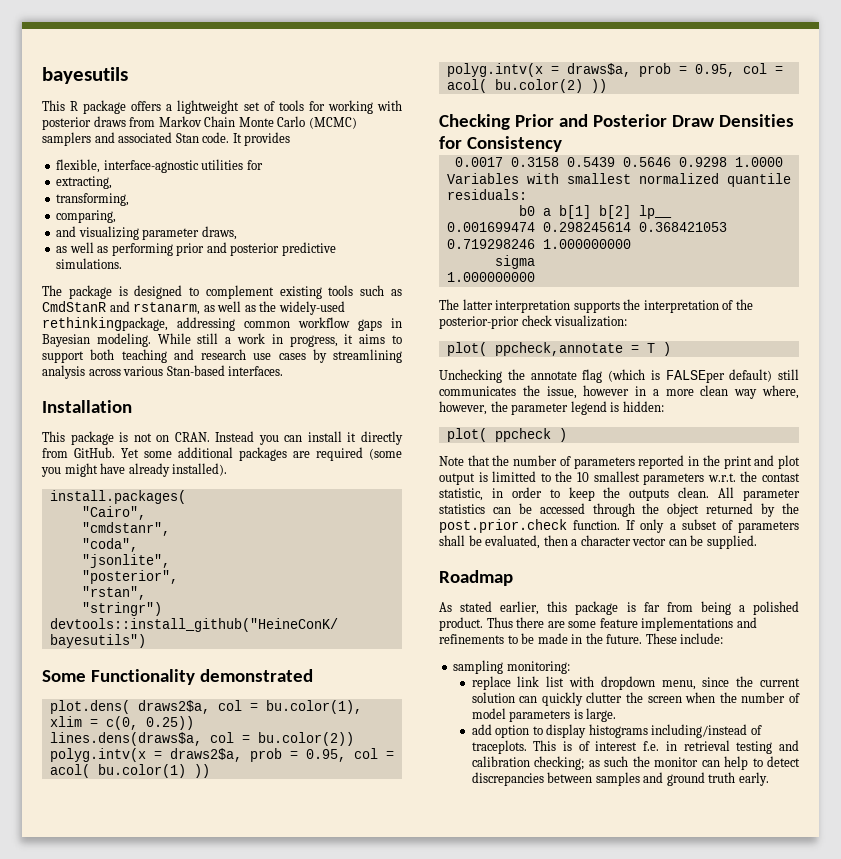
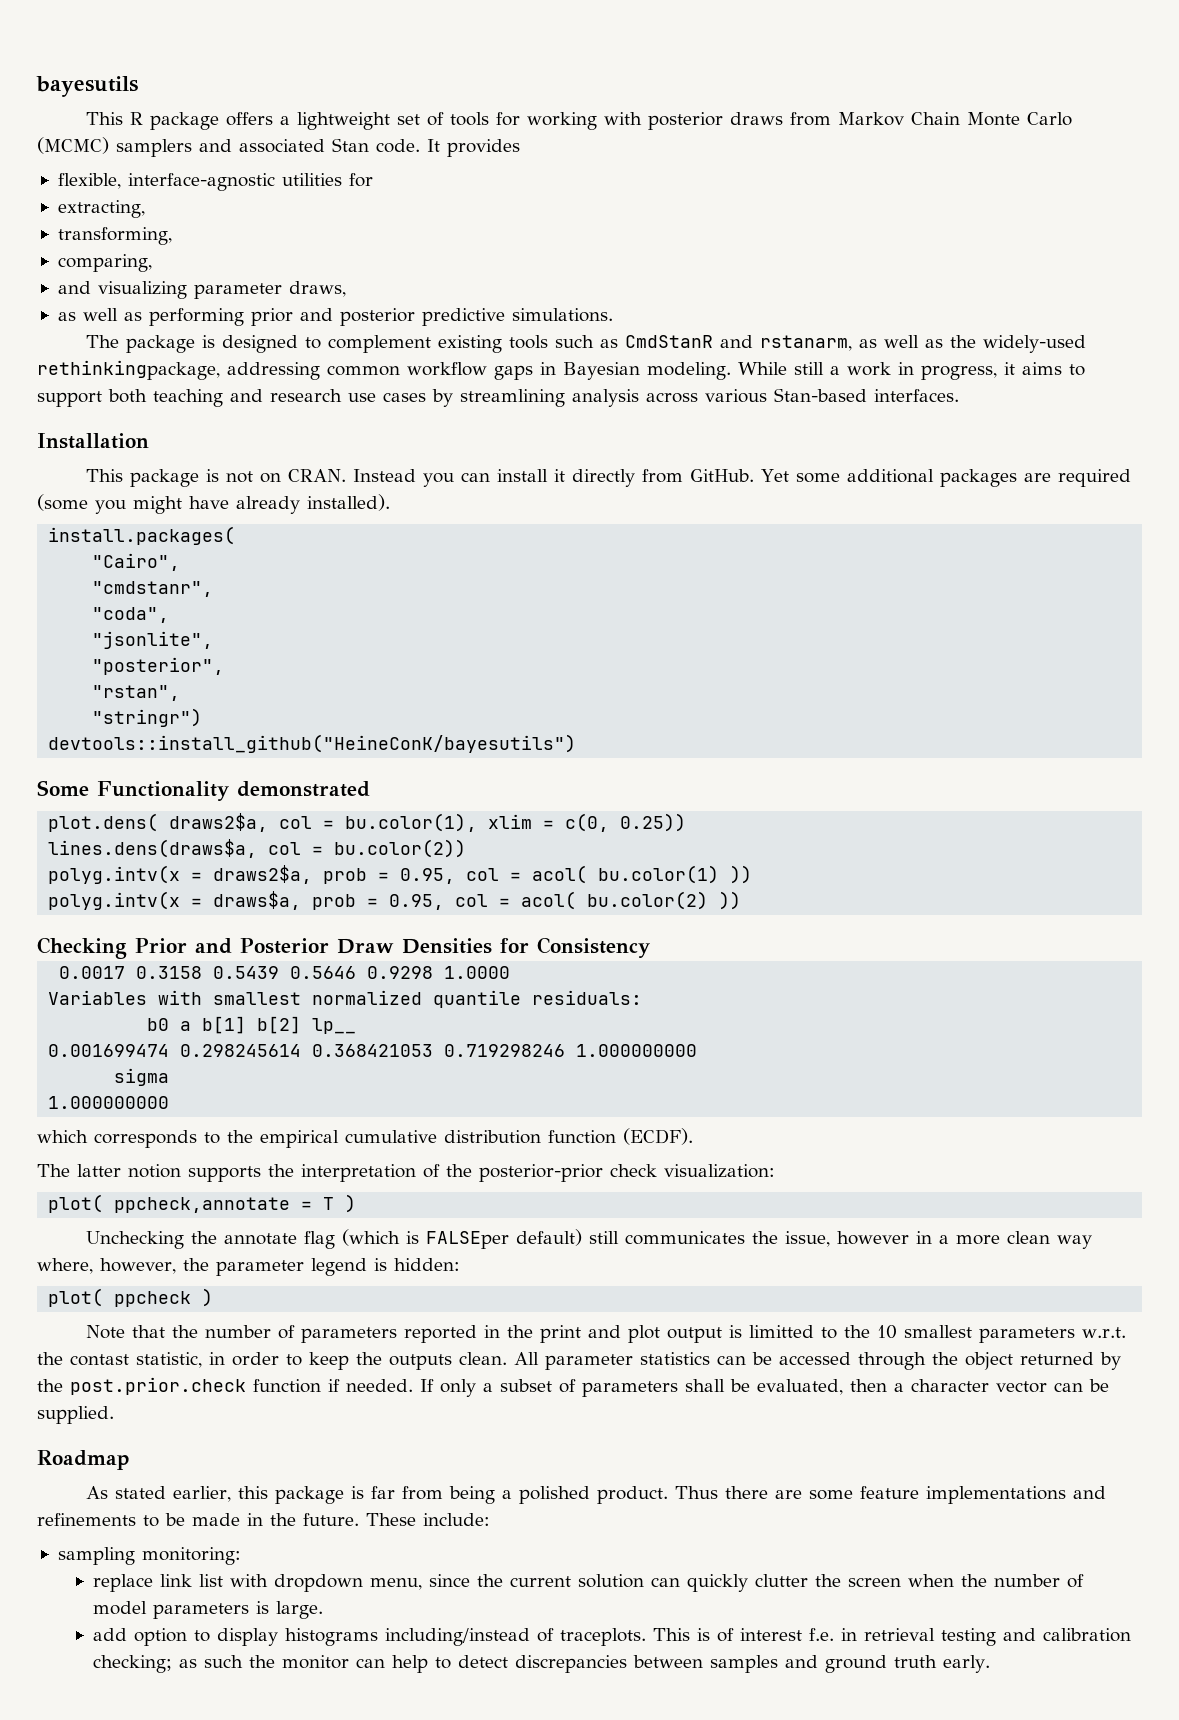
(535, 277) none -> [37,1128,693,1148] // which corresponds to the empirical cumulative distribution function (ECDF).
[495,300,571,313] interpretation -> [128,1164,181,1178] notion
[573,520,621,530] function. -> [253,1379,413,1393] function if needed.

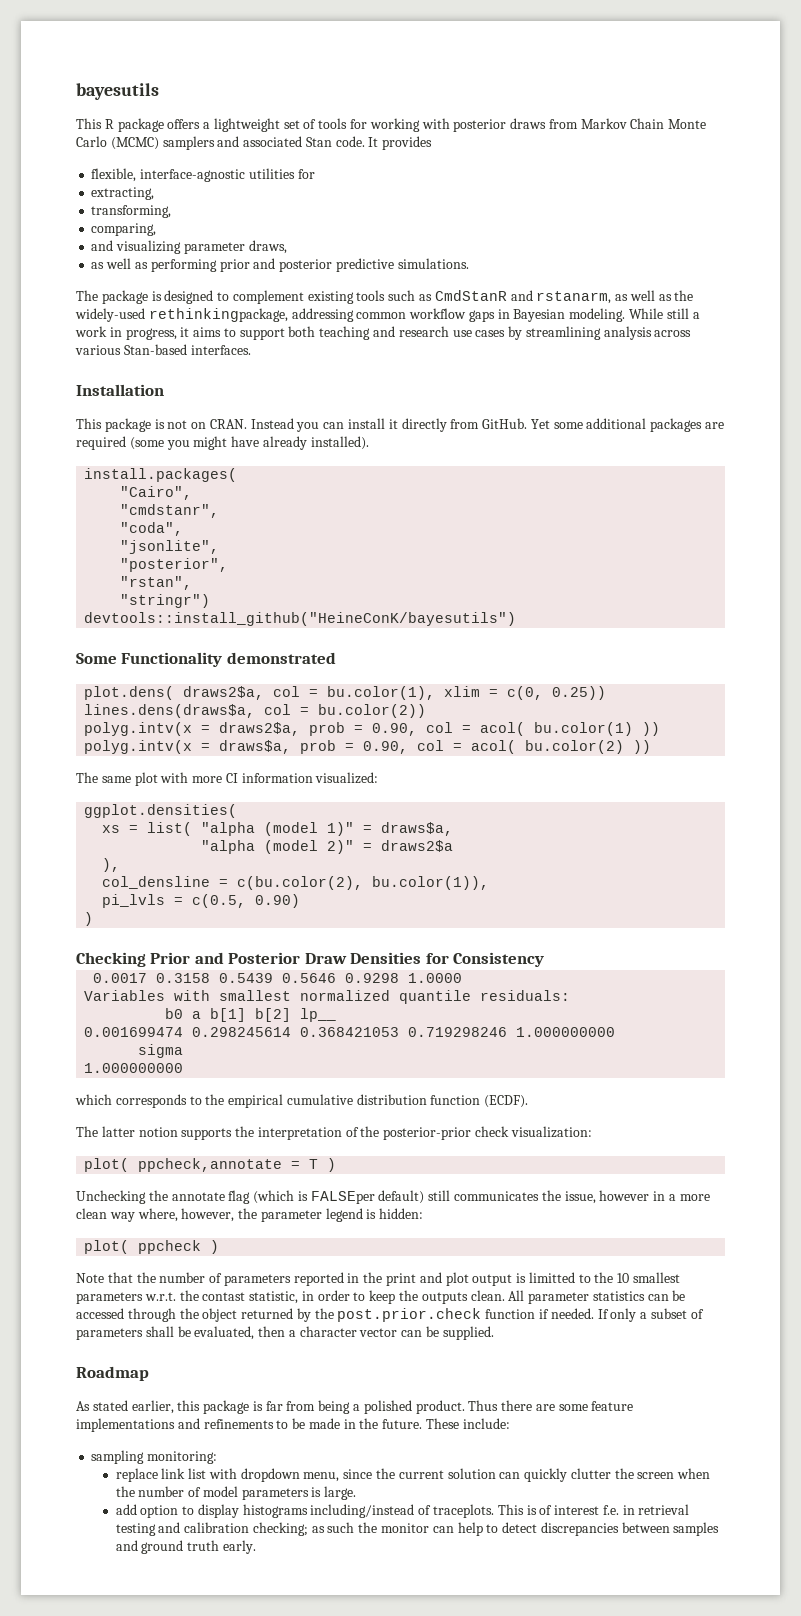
[400,868,456,884] 0.95, -> [372,723,418,736] 0.90,
[389,894,445,910] 0.95, -> [363,741,409,754] 0.90,
(742, 900) none -> [76,772,379,786] [84,804,238,818] [102,822,454,836] [201,840,454,854] [102,858,121,872] [102,876,490,890] [102,894,301,908] [84,912,94,926] // The same plot with more CI information visualized: // ggplot.densities( // xs = list( "alpha (model 1)" = draws$a, // "alpha (model 2)" = draws2$a // ), // col_densline = c(bu.color(2), bu.color(1)), // pi_lvls = c(0.5, 0.90) // )

